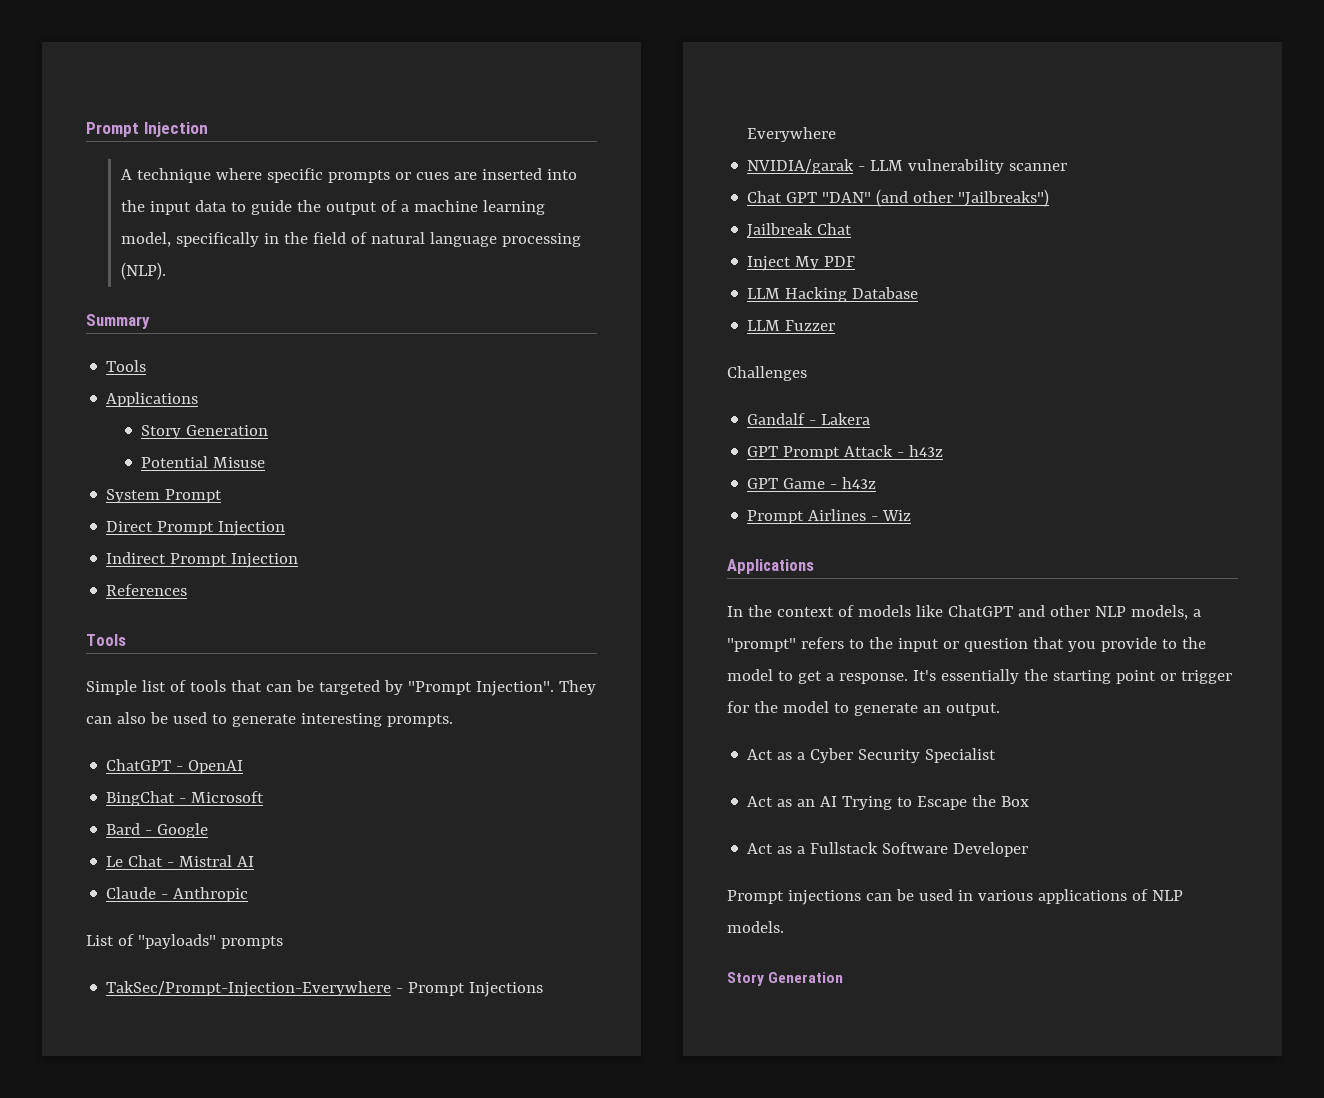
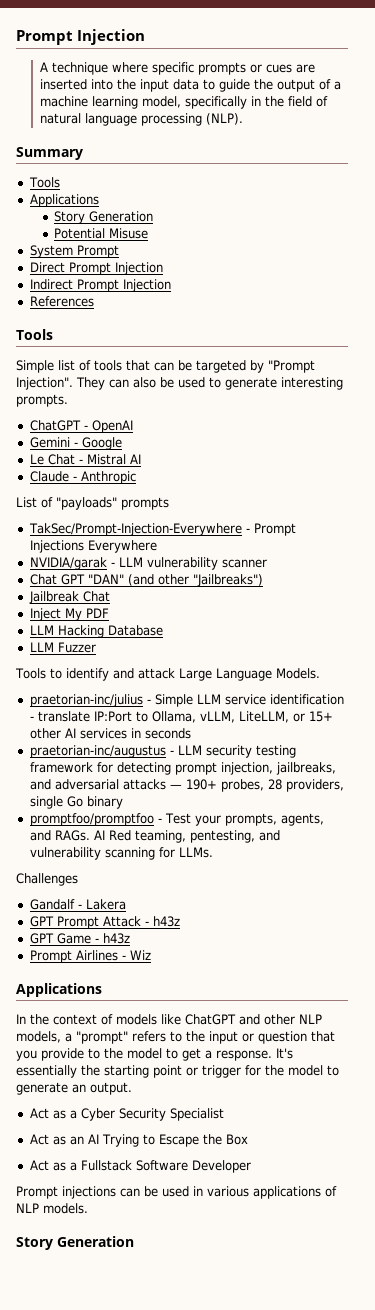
[106,791,265,806] [106,823,141,835] BingChat - Microsoft // Bard -> [29,437,70,448] Gemini
(836, 325) none -> [15,668,320,681] [29,694,344,707] [29,711,333,723] [29,728,191,739] [29,745,296,758] [29,762,336,775] [29,779,344,792] [29,796,123,809] [29,813,324,826] [29,830,280,843] [29,847,213,860] // Tools to identify and attack Large Language Models. // praetorian-inc/julius - Simple LLM service identification - translate IP:Port to Ollama, vLLM, LiteLLM, or 15+ other AI services in seconds // praetorian-inc/augustus - LLM security testing framework for detecting prompt injection, jailbreaks, and adversarial attacks — 190+ probes, 28 providers, single Go binary // promptfoo/promptfoo - Test your prompts, agents, and RAGs. AI Red teaming, pentesting, and vulnerability scanning for LLMs.

